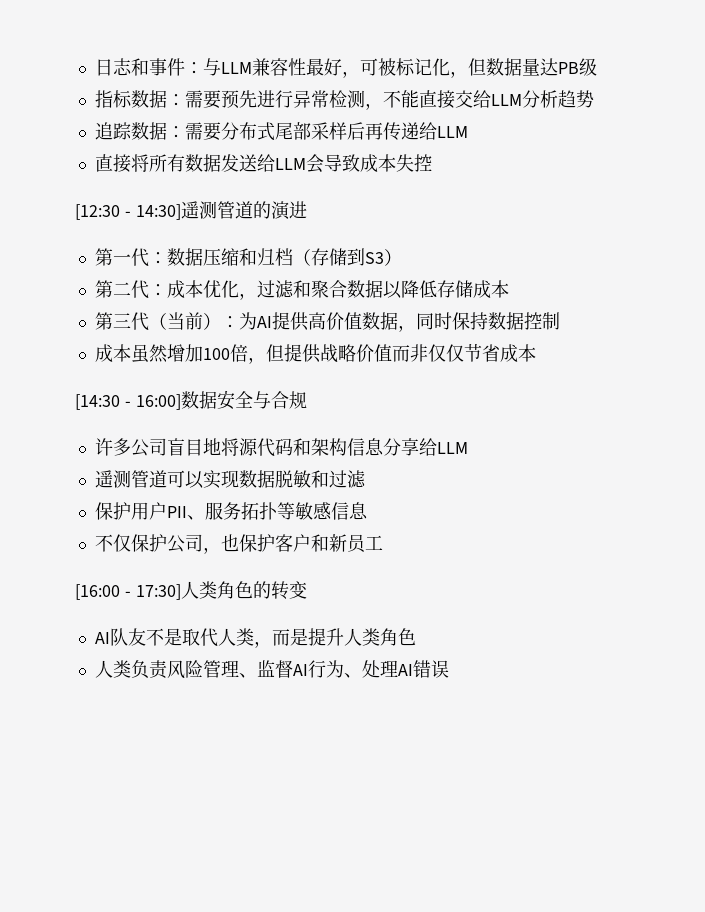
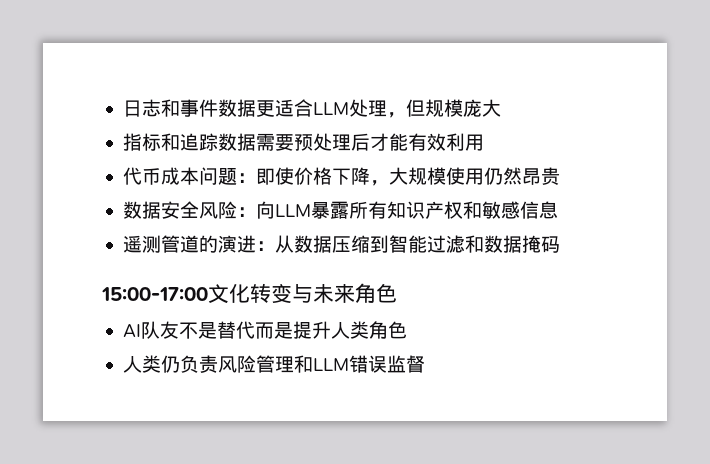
[184,58,597,78] [94,90,594,110] [94,122,468,141] [94,154,432,173] [75,201,307,220] [94,248,402,267] [94,280,509,300] [94,312,560,332] [94,344,536,364] [75,390,307,410] [94,438,468,457] [94,470,366,489] [94,502,368,520] [94,534,383,554] [75,581,307,600] ：与LLM兼容性最好，可被标记化，但数据量达PB级 // 指标数据：需要预先进行异常检测，不能直接交给LLM分析趋势 // 追踪数据：需要分布式尾部采样后再传递给LLM // 直接将所有数据发送给LLM会导致成本失控 // [12:30 - 14:30]遥测管道的演进 // 第一代：数据压缩和归档（存储到S3） // 第二代：成本优化，过滤和聚合数据以降低存储成本 // 第三代（当前）：为AI提供高价值数据，同时保持数据控制 // 成本虽然增加100倍，但提供战略价值而非仅仅节省成本 // [14:30 - 16:00]数据安全与合规 // 许多公司盲目地将源代码和架构信息分享给LLM // 遥测管道可以实现数据脱敏和过滤 // 保护用户PII、服务拓扑等敏感信息 // 不仅保护公司，也保护客户和新员工 // [16:00 - 17:30]人类角色的转变 -> [217,99,501,118] [122,133,484,151] [122,167,560,186] [122,201,558,219] [122,235,560,253] [101,283,397,304] 数据更适合LLM处理，但规模庞大 // 指标和追踪数据需要预处理后才能有效利用 // 代币成本问题：即使价格下降，大规模使用仍然昂贵 // 数据安全风险：向LLM暴露所有知识产权和敏感信息 // 遥测管道的演进：从数据压缩到智能过滤和数据掩码 // 15:00-17:00文化转变与未来角色
[181,628,272,648] 取代人类， -> [216,321,255,339] 替代
(131, 669) none -> [160,355,180,373] 仍
[238,660,449,678] 、监督AI行为、处理AI错误 -> [293,355,425,373] 和LLM错误监督

